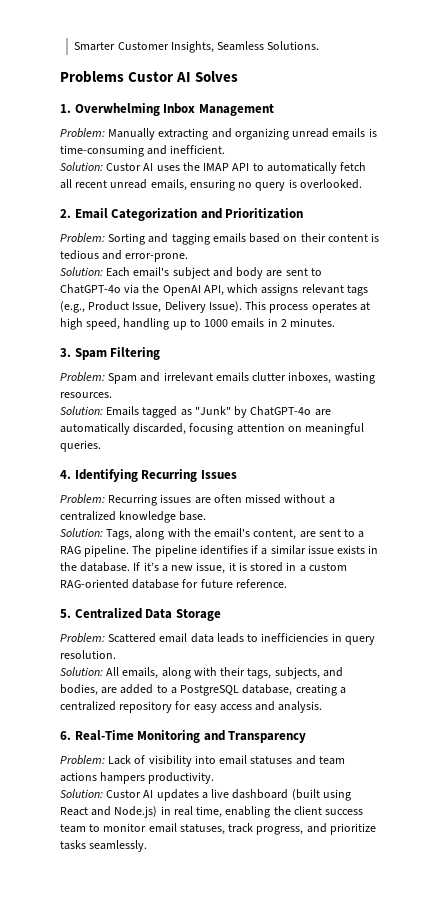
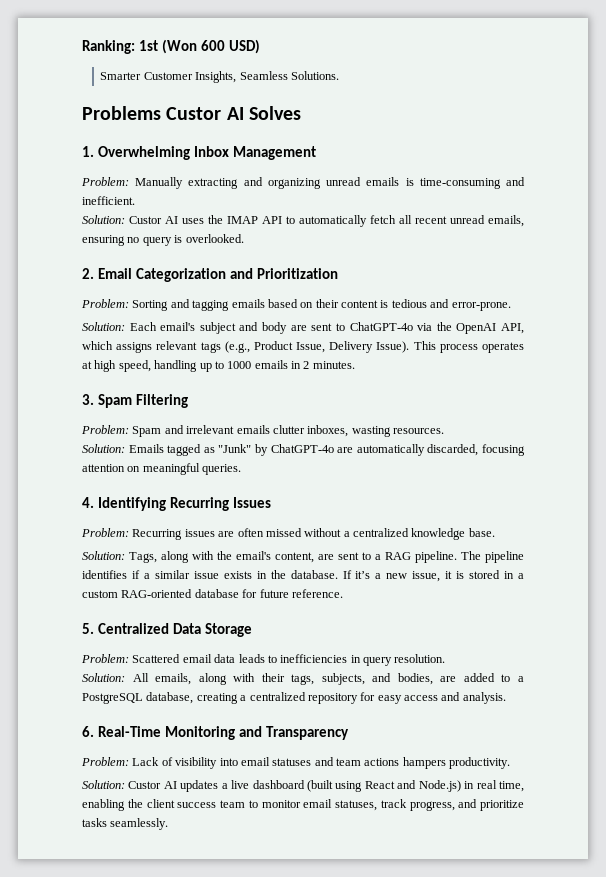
(74, 46) none -> [82,39,260,54] Ranking: 1st (Won 600 USD) //

